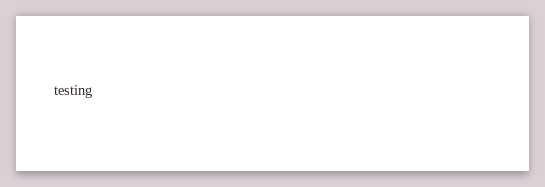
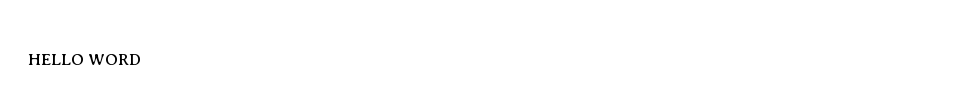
[54,85,92,98] testing -> [28,54,142,65] HELLO WORD

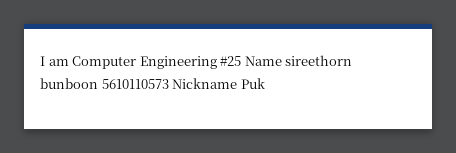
[28,54,142,65] HELLO WORD -> [40,55,353,69] [40,78,265,89] I am Computer Engineering #25 Name sireethorn bunboon 5610110573 Nickname Puk

